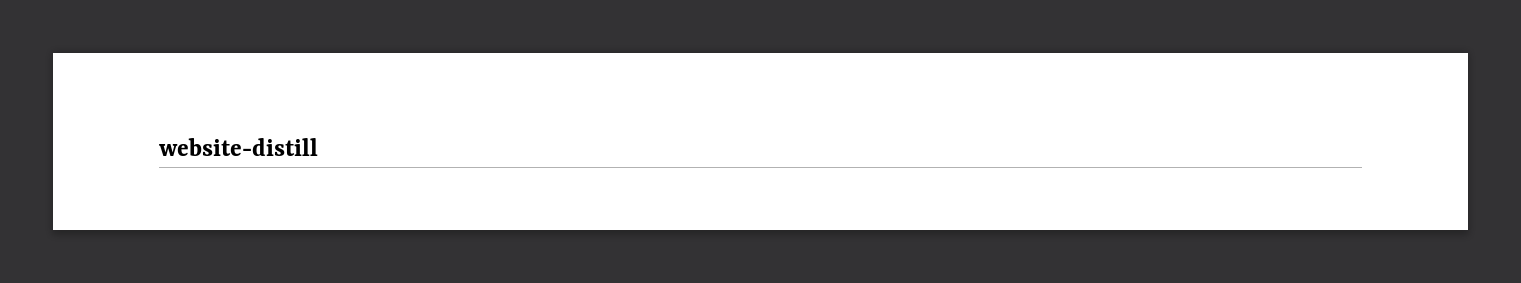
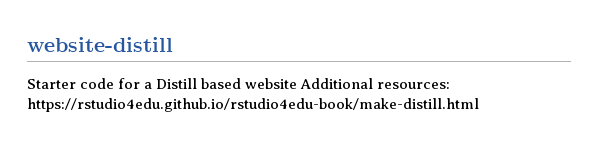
(318, 147) none -> [27,78,451,89] [27,98,479,112] // Starter code for a Distill based website Additional resources: https://rstudio4edu.github.io/rstudio4edu-book/make-distill.html

